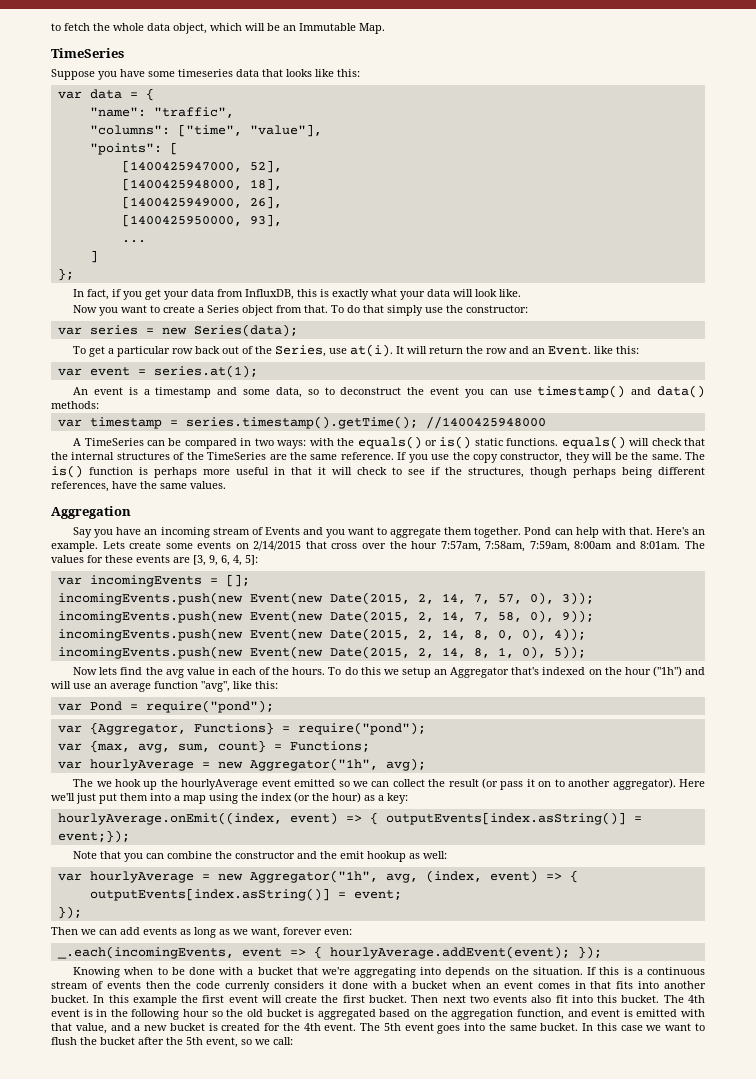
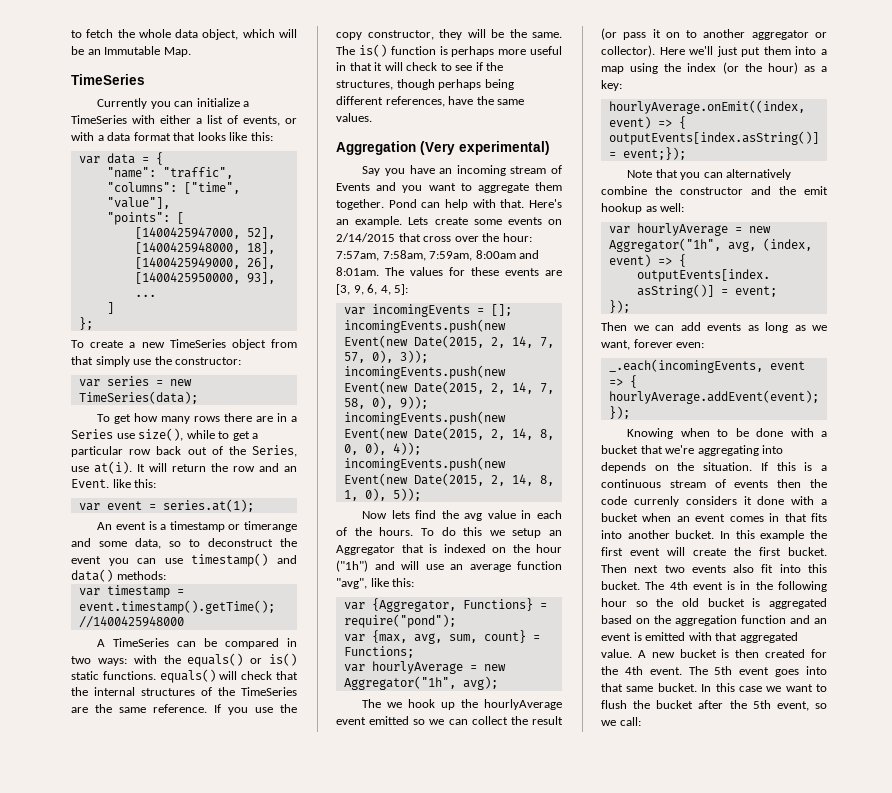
[51,69,259,80] Suppose you have some timeseries data -> [97,98,250,109] [71,115,297,126] [71,132,171,141] Currently you can initialize a TimeSeries with either a list of events, or with a data format
[73,289,522,300] [73,305,361,316] In fact, if you get your data from InfluxDB, this is exactly what your data will look like. // Now you want to create a Series object from that. To do -> [71,339,297,350] To create a new TimeSeries object from
[193,324,298,337] Series(data); -> [78,391,198,404] TimeSeries(data);
(106, 351) none -> [134,413,297,424] [71,428,250,441] how many rows there are in a Series use size(), while to get
(212, 392) none -> [228,521,297,532] or timerange
[185,416,418,429] series.timestamp().getTime(); -> [78,600,275,614] event.timestamp().getTime();
(131, 512) none -> [420,141,550,155] (Very experimental)
[411,541,438,549] hour -> [502,233,532,242] hour:
[511,667,540,675] that's -> [401,544,437,553] that is
[57,700,274,713] // var Pond = require("pond"); -> (415, 582) none
[612,778,676,790] aggregator). -> [751,30,827,40] [601,45,655,57] aggregator or collector).
(165, 856) none -> [726,169,792,180] alternatively
[516,1009,588,1020] function, and -> [741,615,827,624] function and an
[75,1023,141,1034] value, and a -> [739,632,798,643] [601,649,646,658] aggregated value. A
(218, 1027) none -> [735,649,760,658] then
[488,1023,506,1031] the -> [601,683,623,692] that

